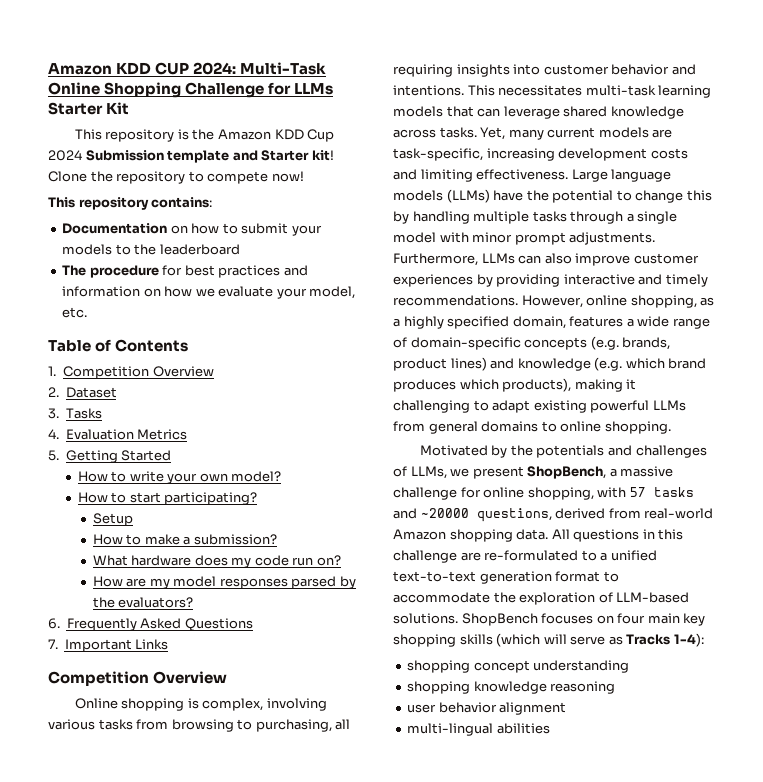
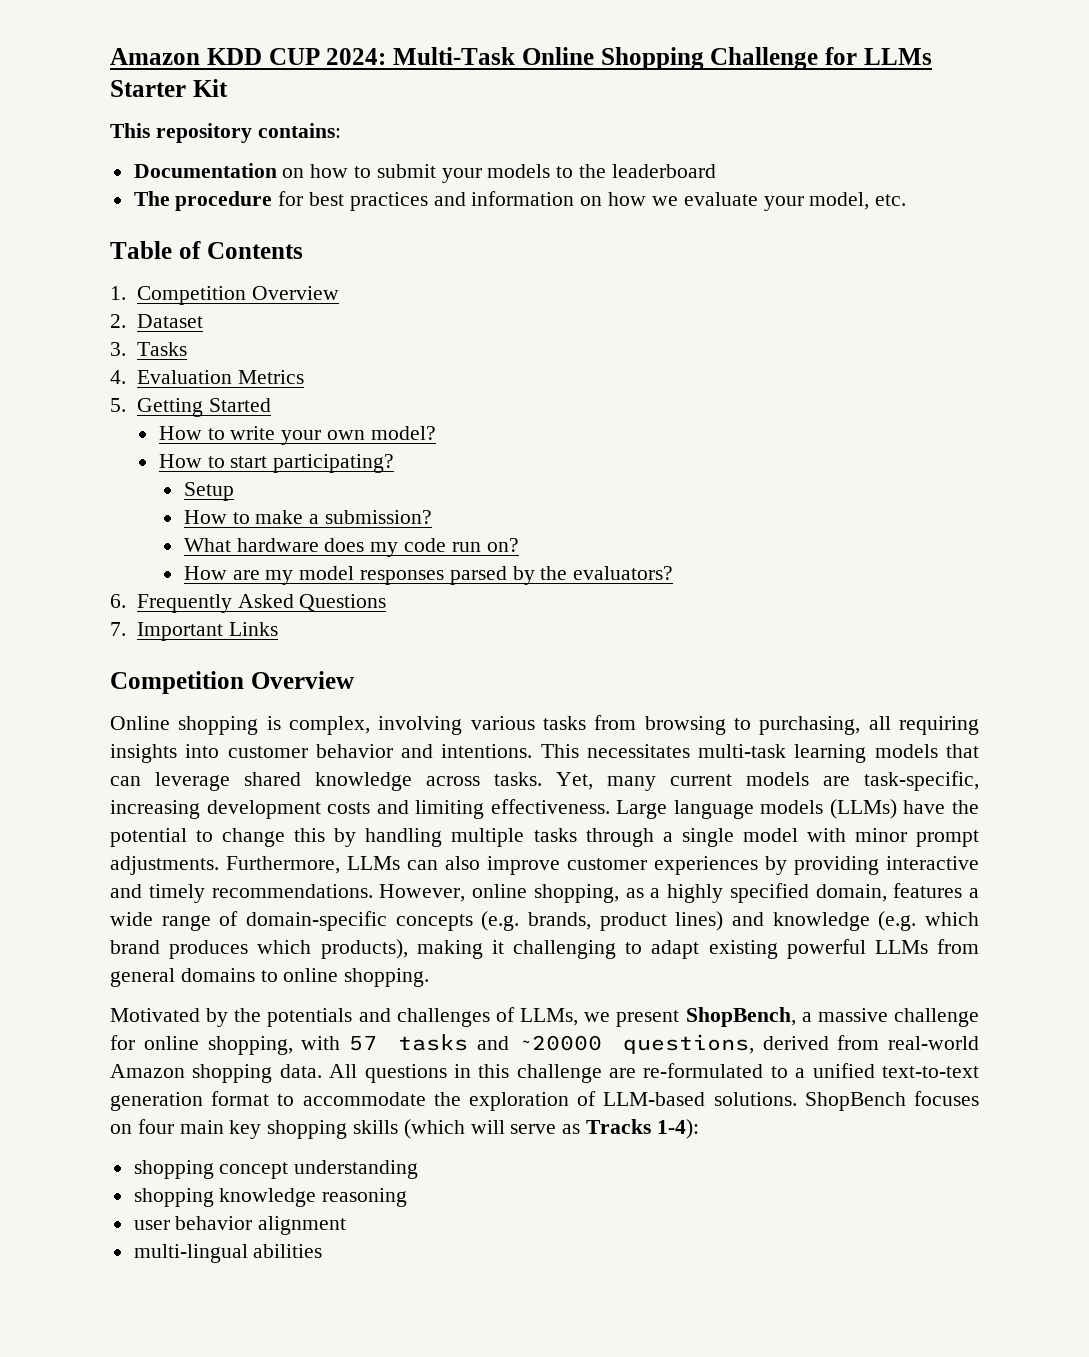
[74,129,335,142] [48,150,334,163] [48,171,304,184] // This repository is the Amazon KDD Cup 2024 Submission template and Starter kit! Clone the repository to compete now! -> (228, 88) none

